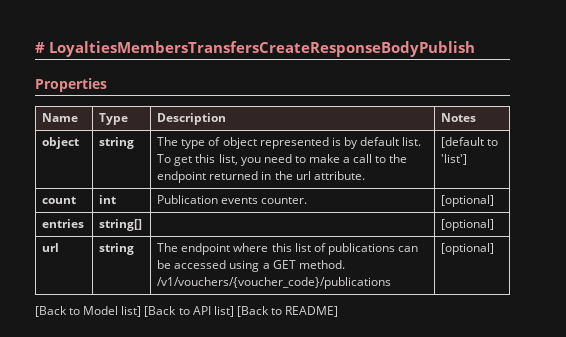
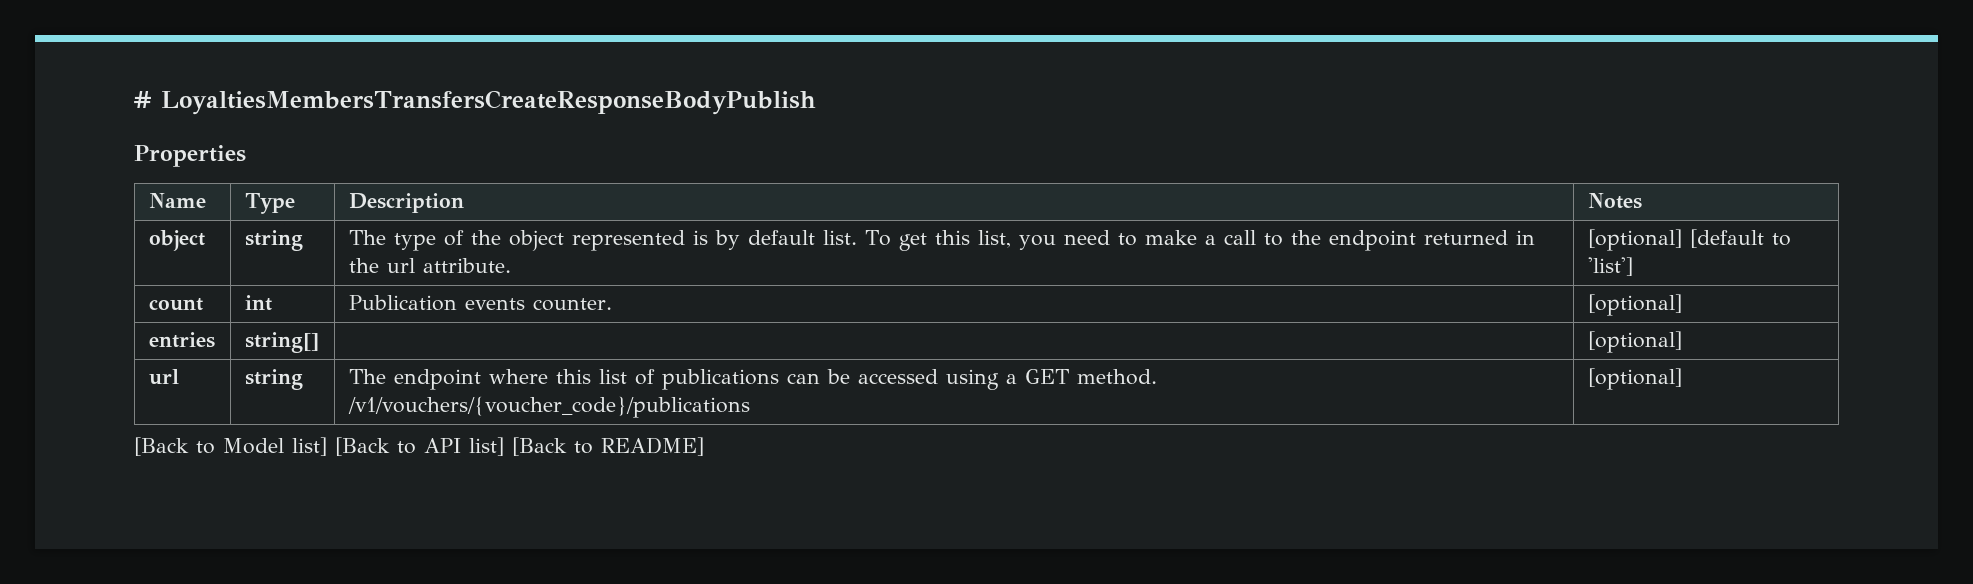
(221, 141) none -> [470,230,501,245] the
(365, 175) none -> [1587,229,1682,251] [optional]

